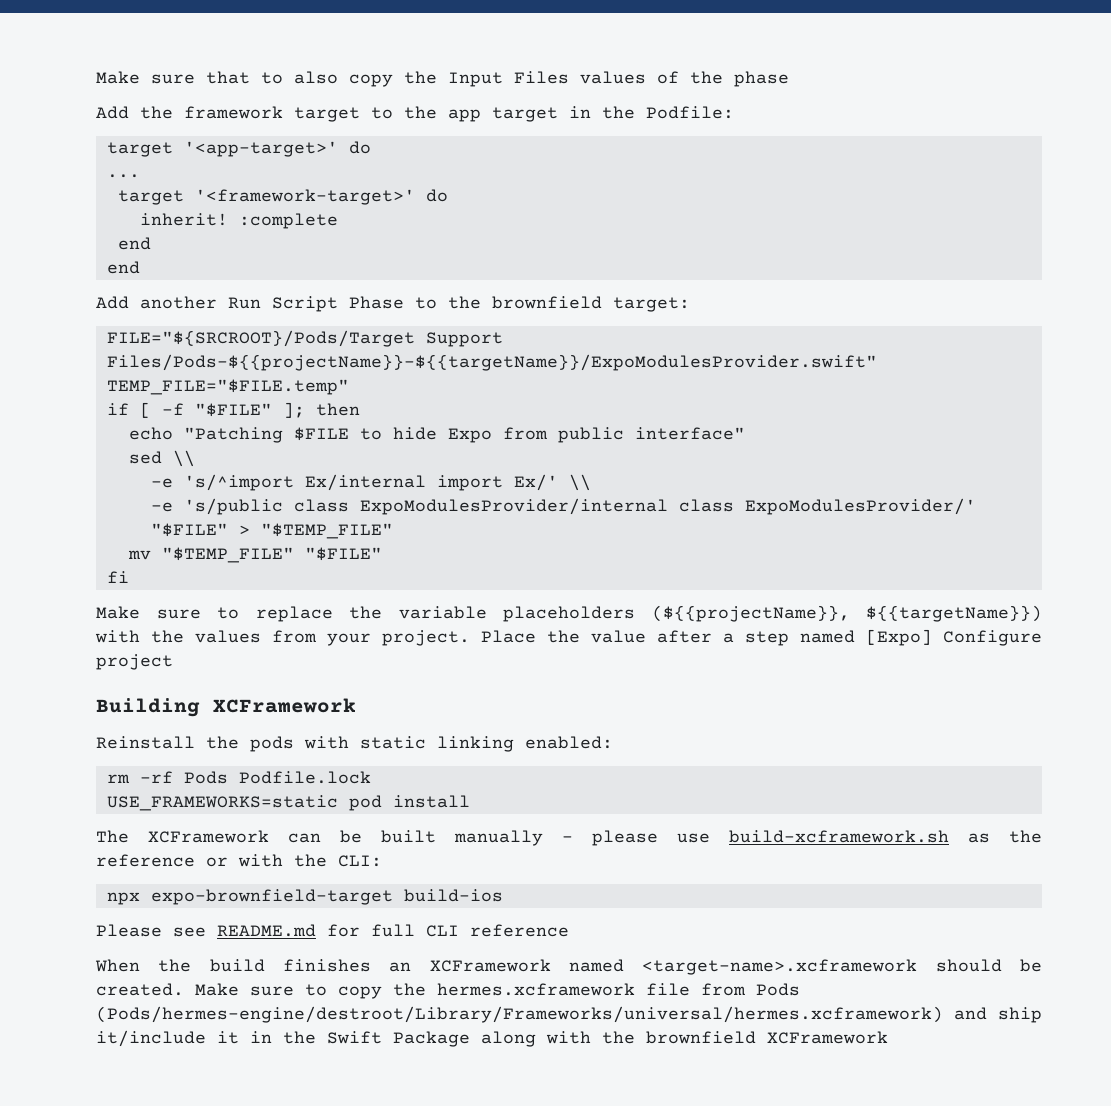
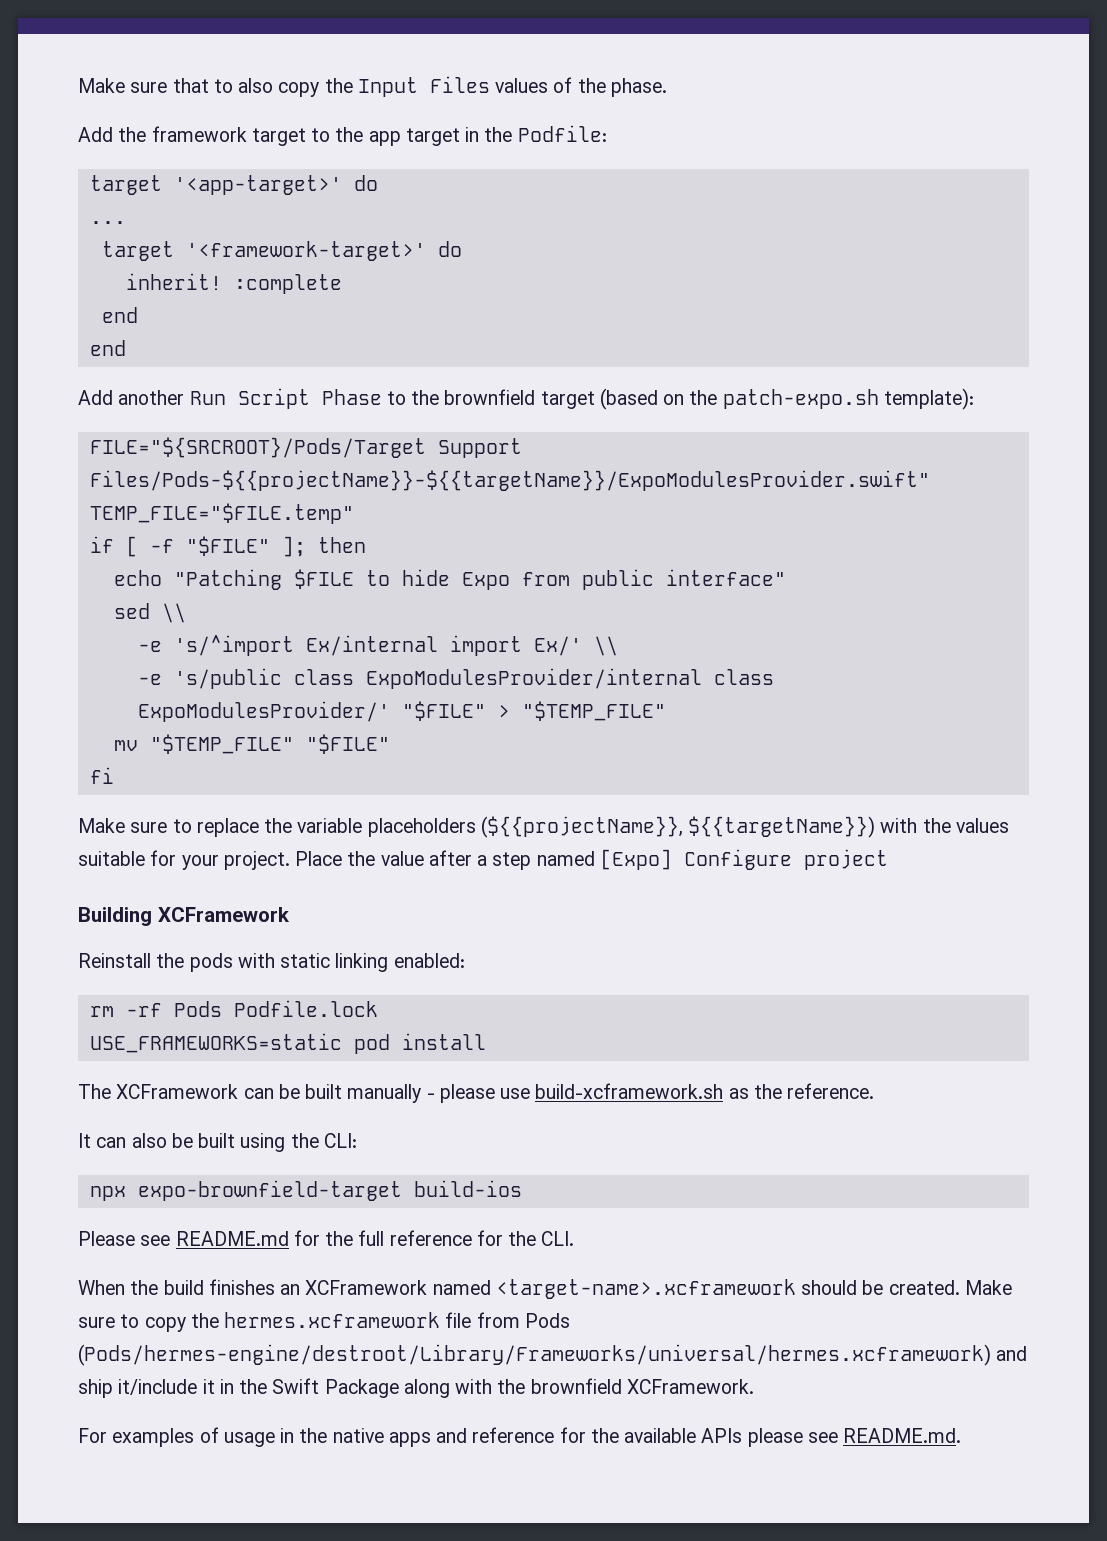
[734,71,789,87] phase -> [610,78,667,97] phase.
[613,297,690,312] target: -> [540,388,974,410] target (based on the patch-expo.sh template):
[272,630,317,643] from -> [78,850,177,866] suitable for
[96,854,283,867] reference or with -> [787,1083,875,1099] [78,1133,286,1152] reference. // It can also be built using
[371,924,569,937] full CLI reference -> [325,1230,575,1246] the full reference for the CLI.
[767,1031,888,1044] XCFramework -> [626,1379,754,1394] [78,1427,962,1447] XCFramework. // For examples of usage in the native apps and reference for the available APIs please see README.md.

